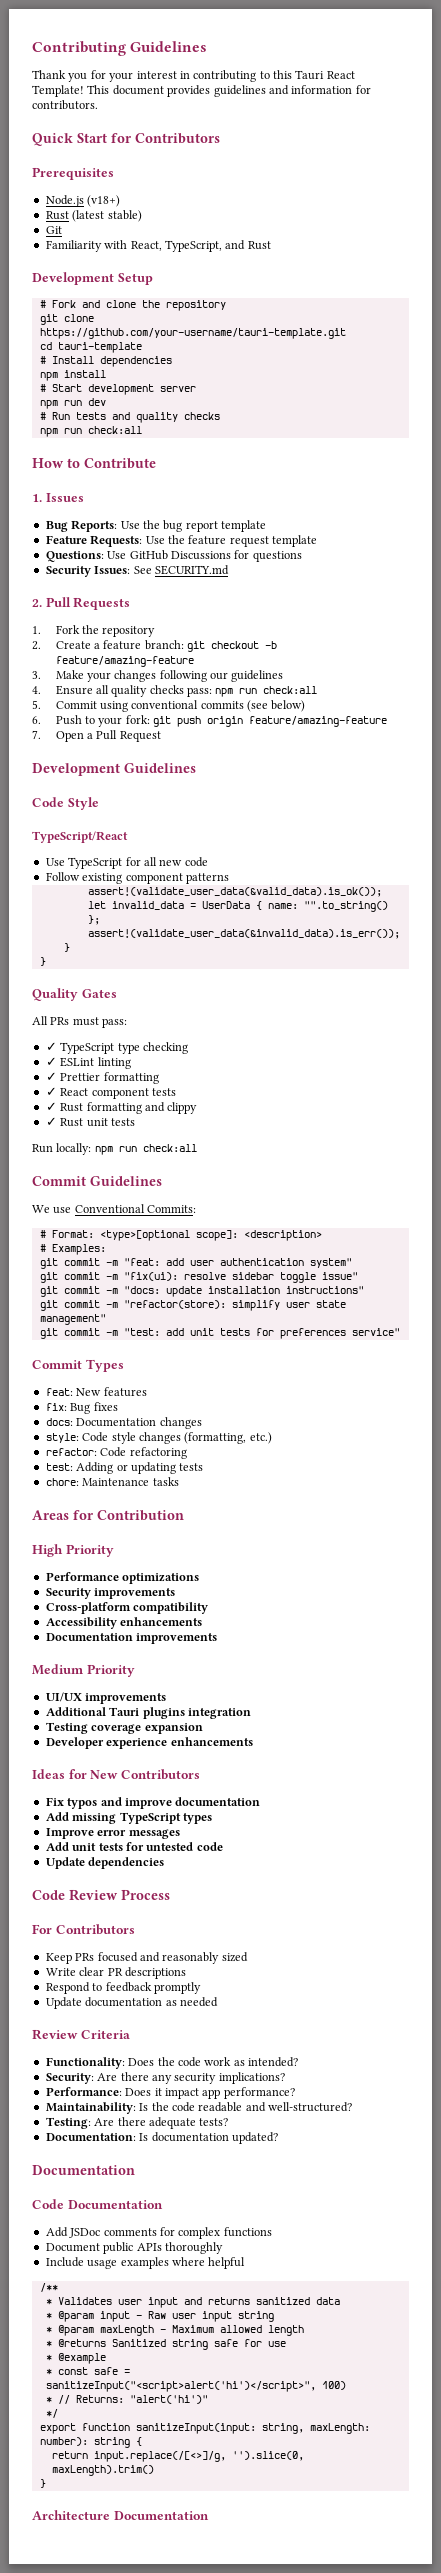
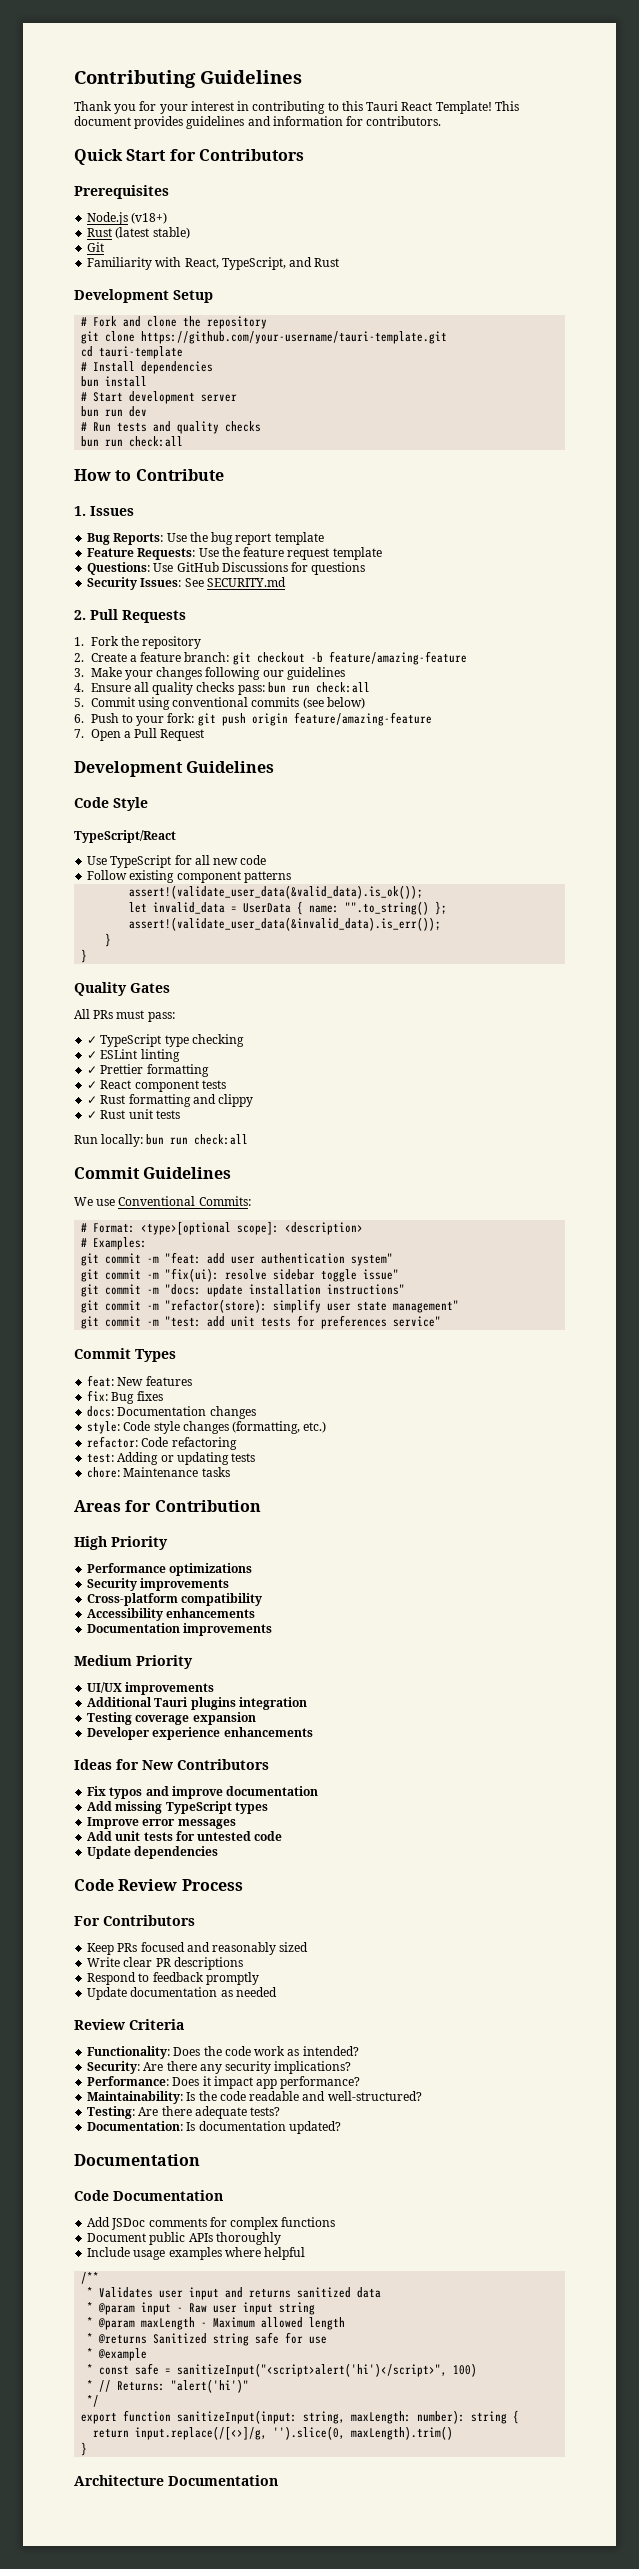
[39,372,58,381] npm -> [81,376,100,387] bun
[39,400,58,409] npm -> [81,406,100,417] bun
[39,428,58,437] npm -> [81,436,100,447] bun
[215,688,234,697] npm -> [267,682,286,693] bun
[94,1146,113,1155] npm -> [146,1134,165,1145] bun

